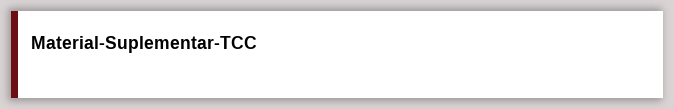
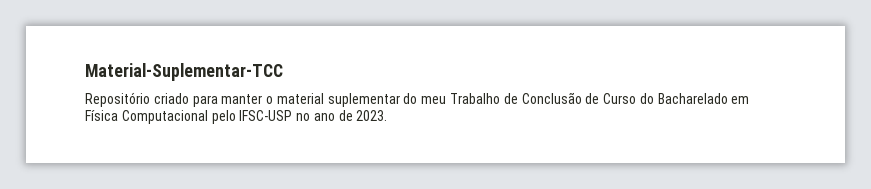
(257, 44) none -> [85,92,750,107] [85,110,388,124] // Repositório criado para manter o material suplementar do meu Trabalho de Conclusão de Curso do Bacharelado em Física Computacional pelo IFSC-USP no ano de 2023.

